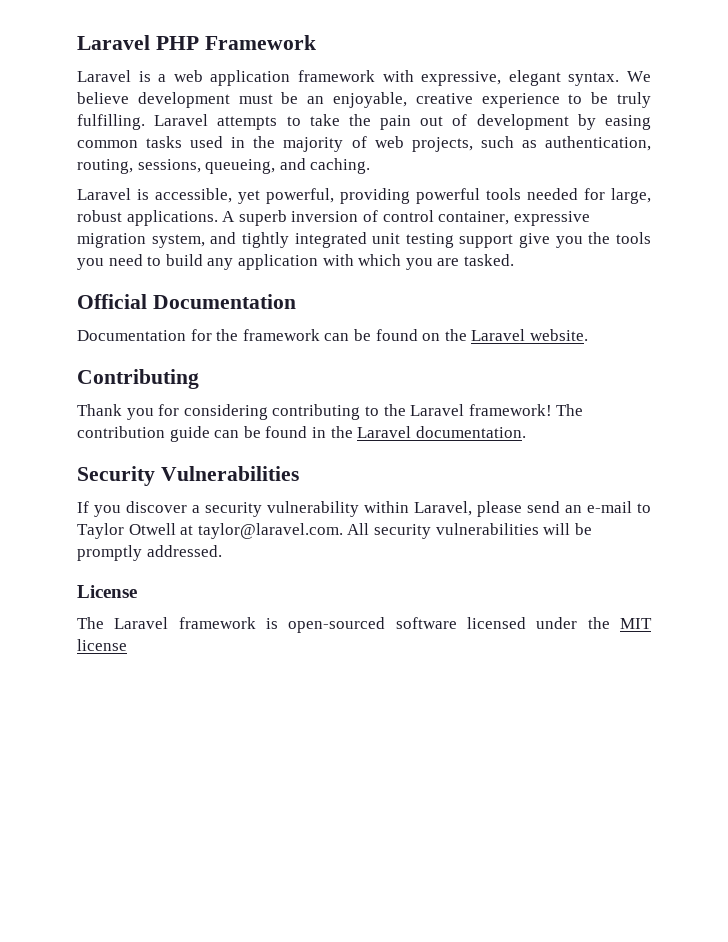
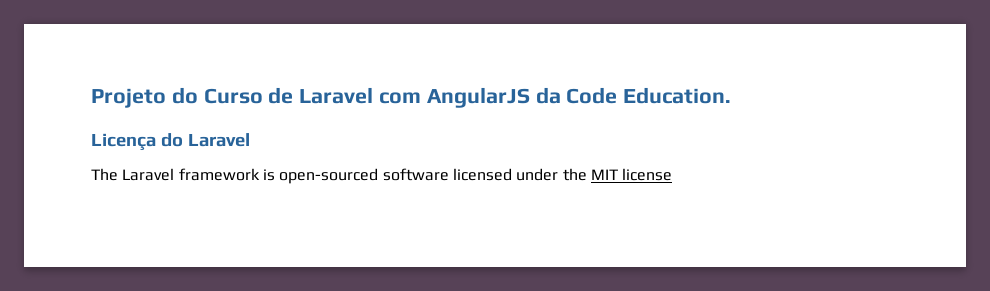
[77,35,316,50] [77,70,652,86] [77,92,651,108] [77,114,651,130] [77,136,651,152] [77,158,371,174] [77,188,651,204] [77,210,590,226] [77,232,651,248] [77,254,514,270] [77,294,296,309] [77,329,588,341] [77,369,199,389] [77,404,584,420] [77,426,526,442] [77,466,299,486] [77,501,651,517] [77,523,592,539] [77,545,222,561] [77,585,137,598] Laravel PHP Framework // Laravel is a web application framework with expressive, elegant syntax. We believe development must be an enjoyable, creative experience to be truly fulfilling. Laravel attempts to take the pain out of development by easing common tasks used in the majority of web projects, such as authentication, routing, sessions, queueing, and caching. // Laravel is accessible, yet powerful, providing powerful tools needed for large, robust applications. A superb inversion of control container, expressive migration system, and tightly integrated unit testing support give you the tools you need to build any application with which you are tasked. // Official Documentation // Documentation for the framework can be found on the Laravel website. // Contributing // Thank you for considering contributing to the Laravel framework! The contribution guide can be found in the Laravel documentation. // Security Vulnerabilities // If you discover a security vulnerability within Laravel, please send an e-mail to Taylor Otwell at taylor@laravel.com. All security vulnerabilities will be promptly addressed. // License -> [91,87,732,108] [91,133,250,151] Projeto do Curso de Laravel com AngularJS da Code Education. // Licença do Laravel

